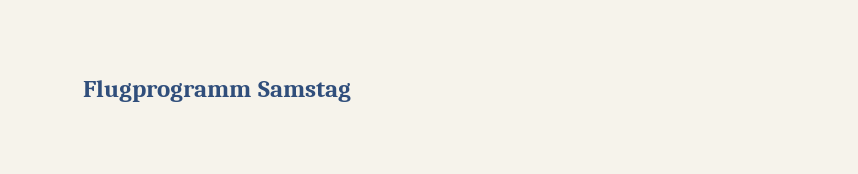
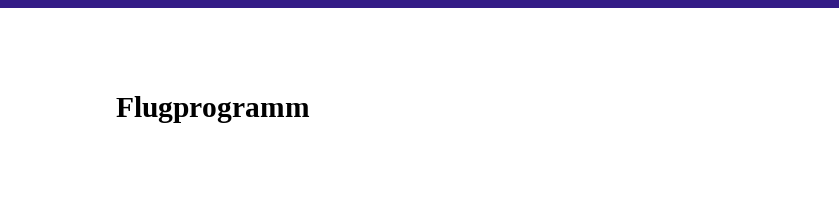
[257,81,351,102] Samstag -> (310, 109) none

